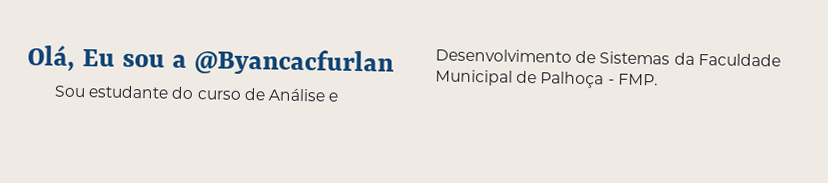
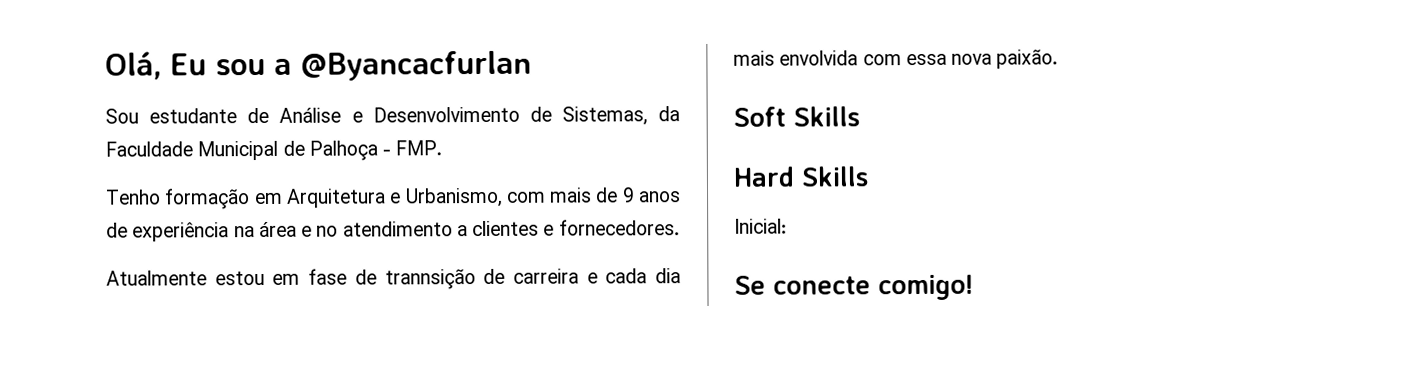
[171,86,241,100] do curso -> (238, 116) none
[599,51,671,65] Sistemas -> [561,106,648,126] Sistemas,
(658, 79) none -> [105,187,681,210] [106,219,680,242] [106,268,681,290] [733,49,1059,69] [733,106,860,127] [733,166,868,187] [734,218,787,234] [734,274,974,301] // Tenho formação em Arquitetura e Urbanismo, com mais de 9 anos de experiência na área e no atendimento a clientes e fornecedores. // Atualmente estou em fase de trannsição de carreira e cada dia mais envolvida com essa nova paixão. // Soft Skills // Hard Skills // Inicial: // Se conecte comigo!

